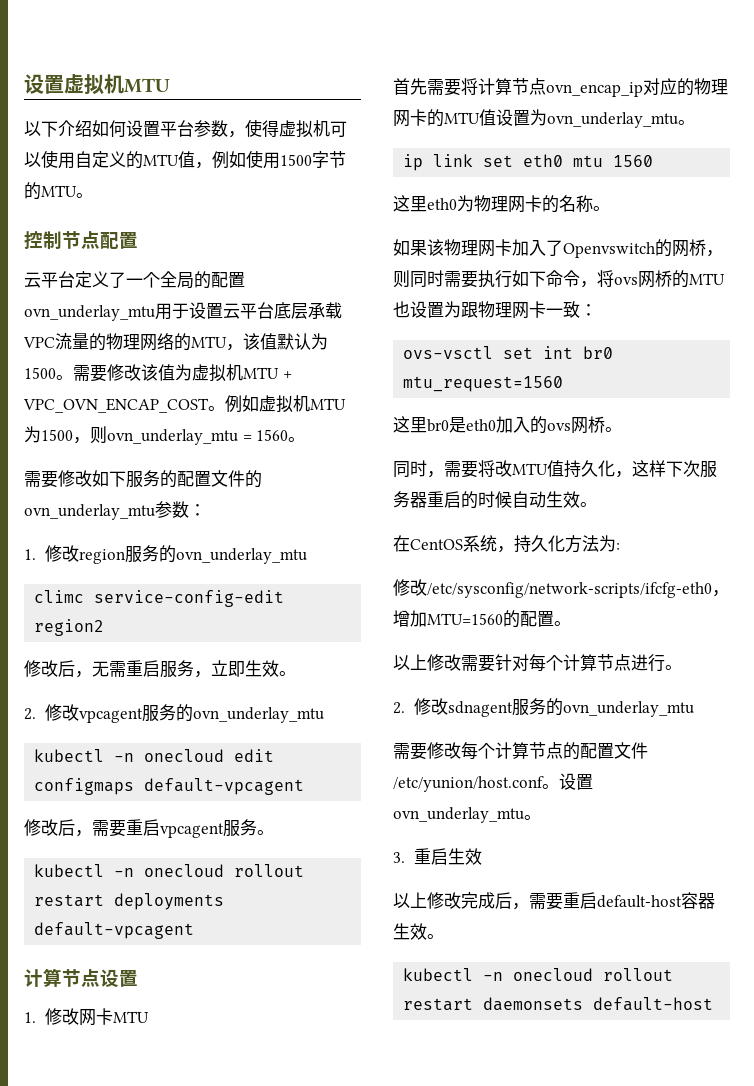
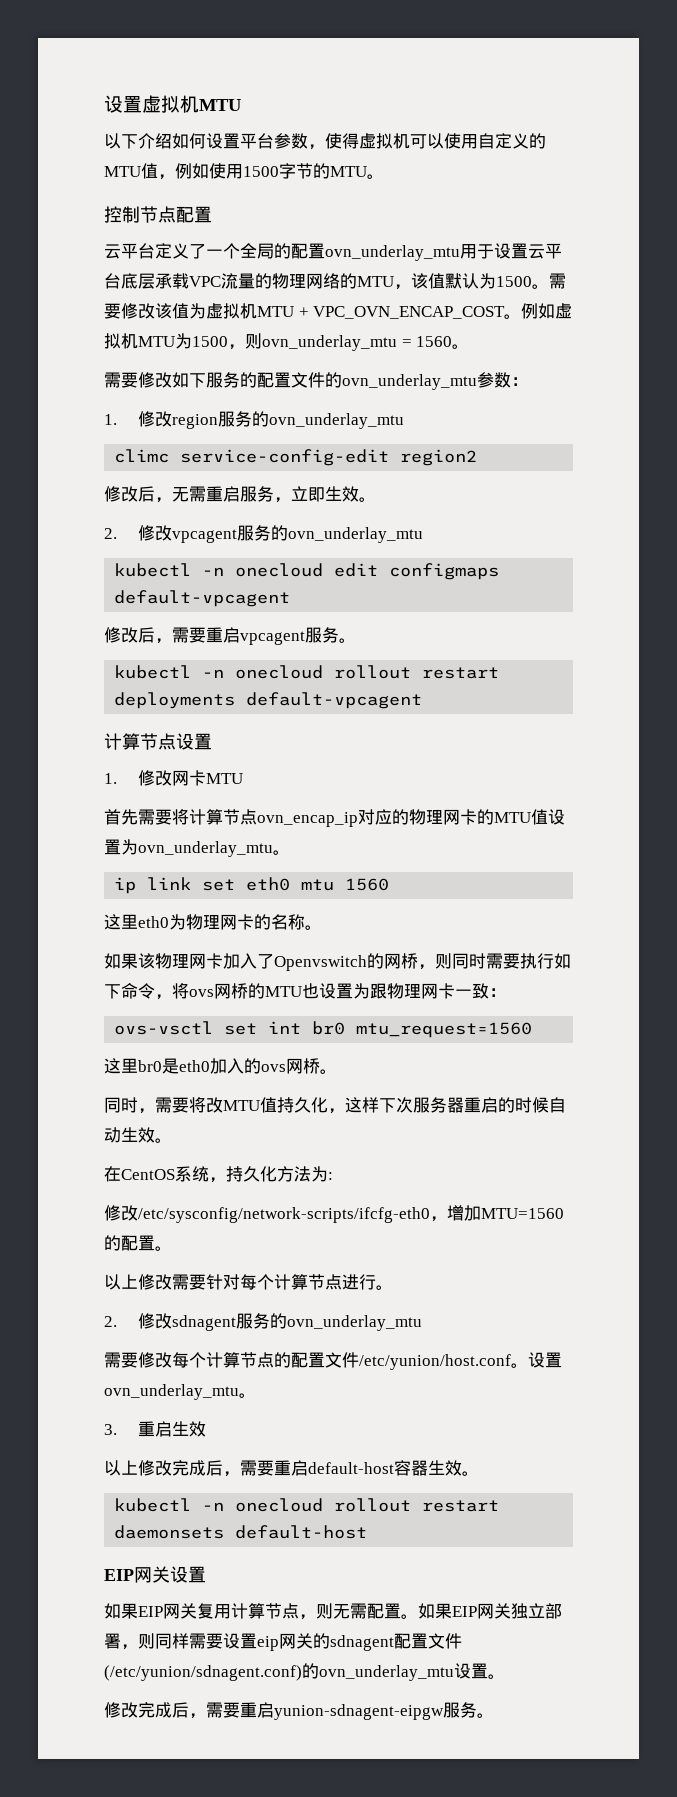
(714, 1004) none -> [104,1566,206,1583] [104,1603,562,1620] [104,1633,462,1651] [104,1663,505,1681] [104,1702,494,1720] // EIP网关设置 // 如果EIP网关复用计算节点，则无需配置。如果EIP网关独立部署，则同样需要设置eip网关的sdnagent配置文件(/etc/yunion/sdnagent.conf)的ovn_underlay_mtu设置。 // 修改完成后，需要重启yunion-sdnagent-eipgw服务。

